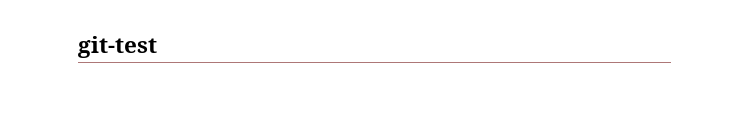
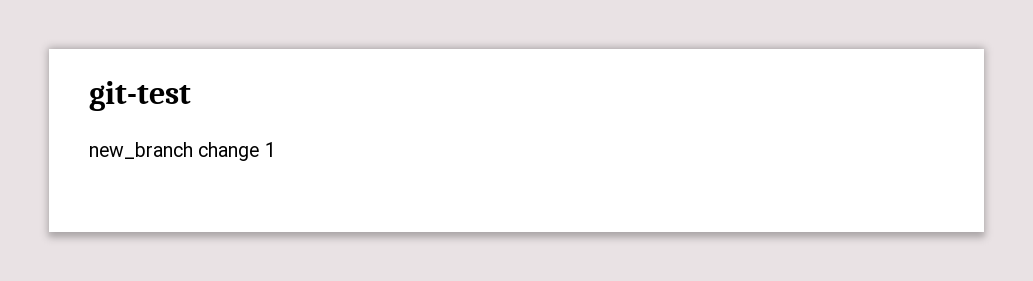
(157, 47) none -> [89,142,276,161] // new_branch change 1

